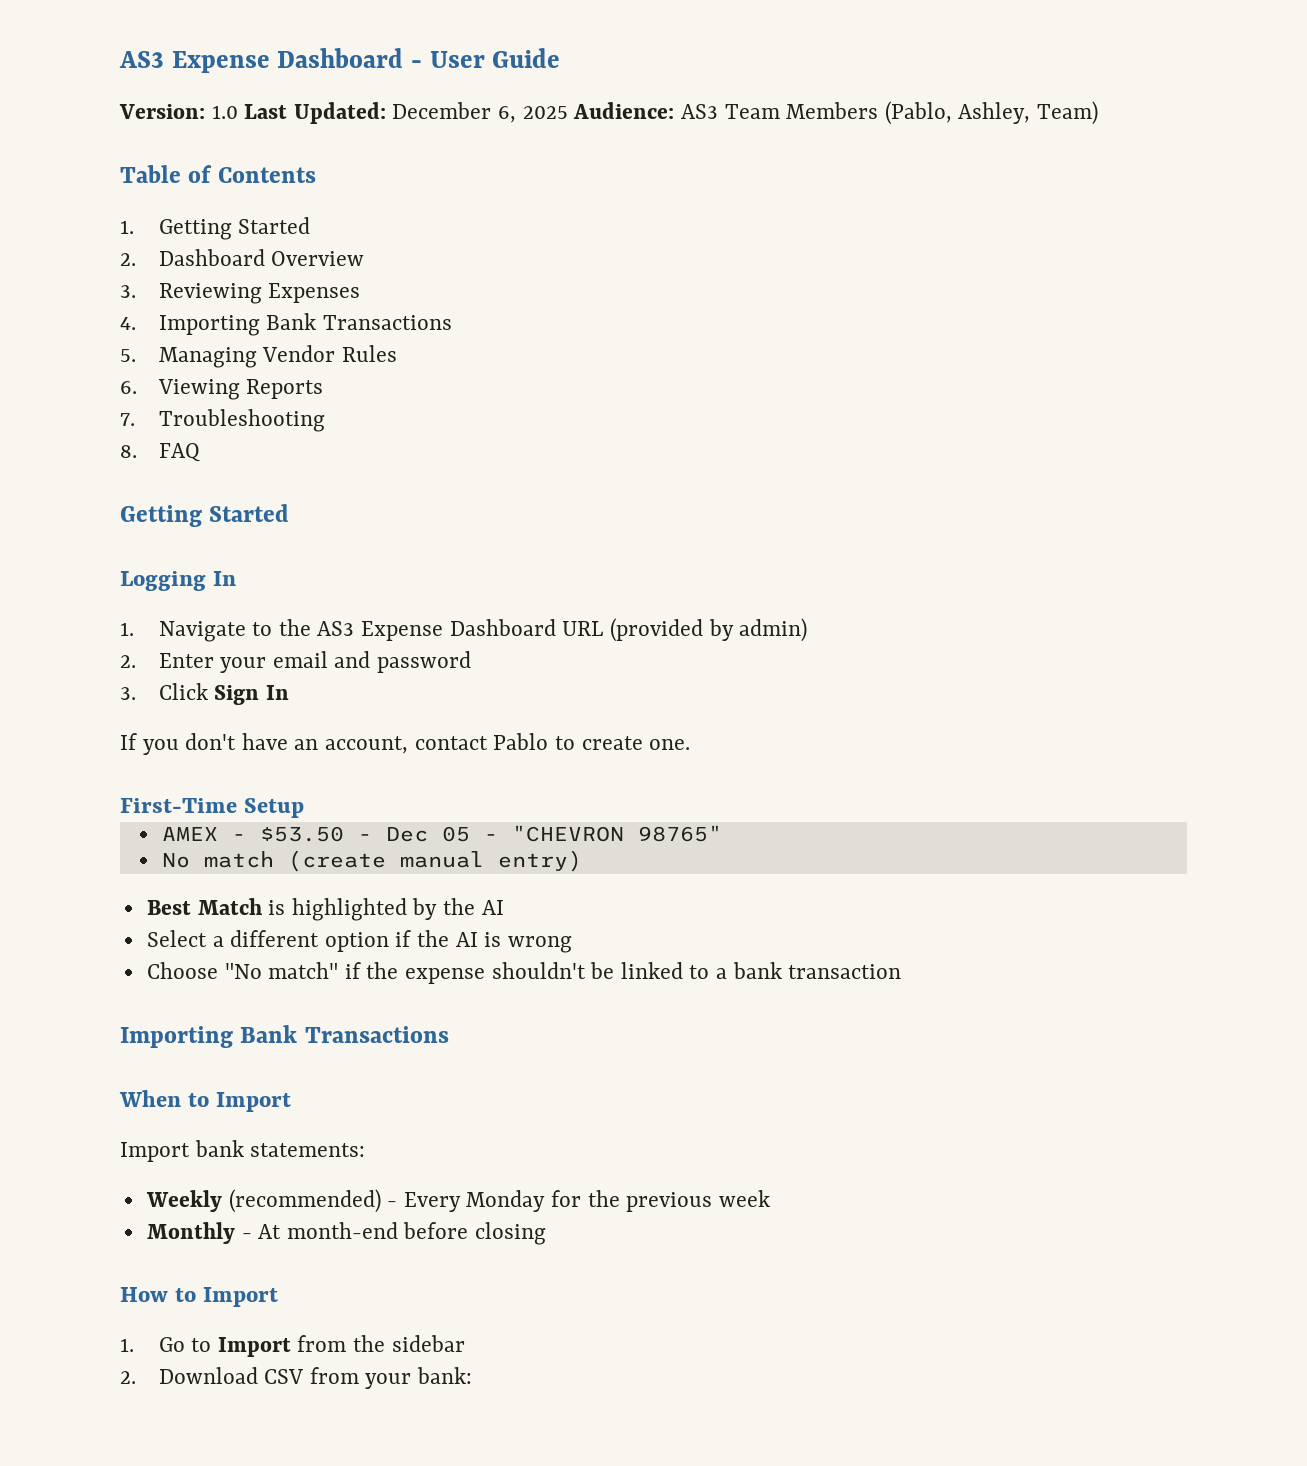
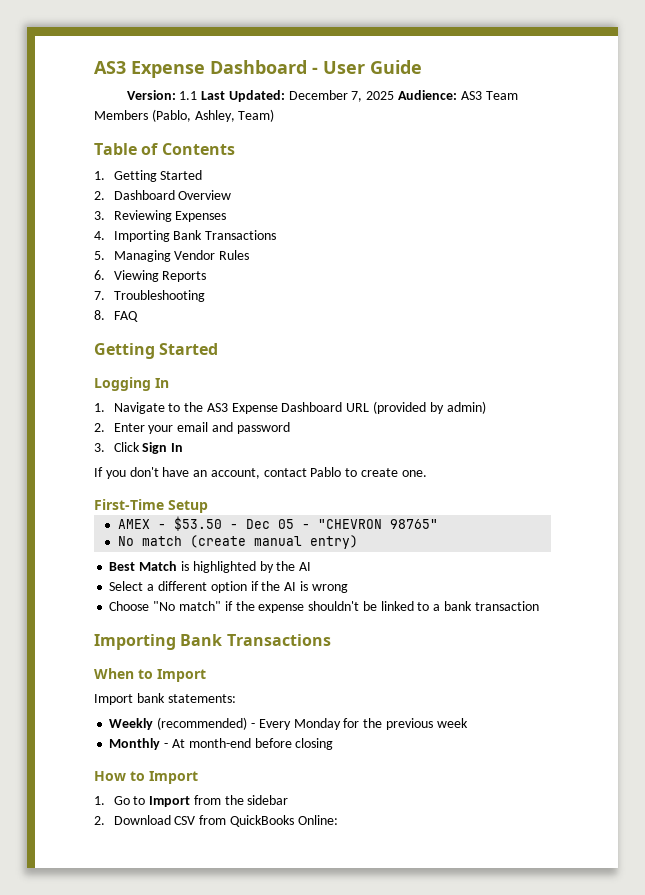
[211,105,238,119] 1.0 -> [179,91,198,100] 1.1
[498,106,517,123] 6, -> [351,91,363,102] 7,
[365,1367,473,1389] your bank: -> [229,815,338,827] QuickBooks Online:

